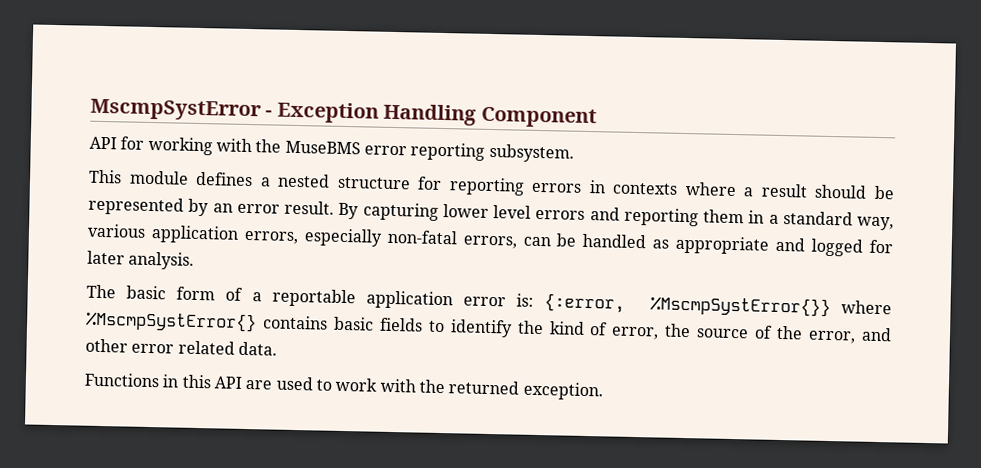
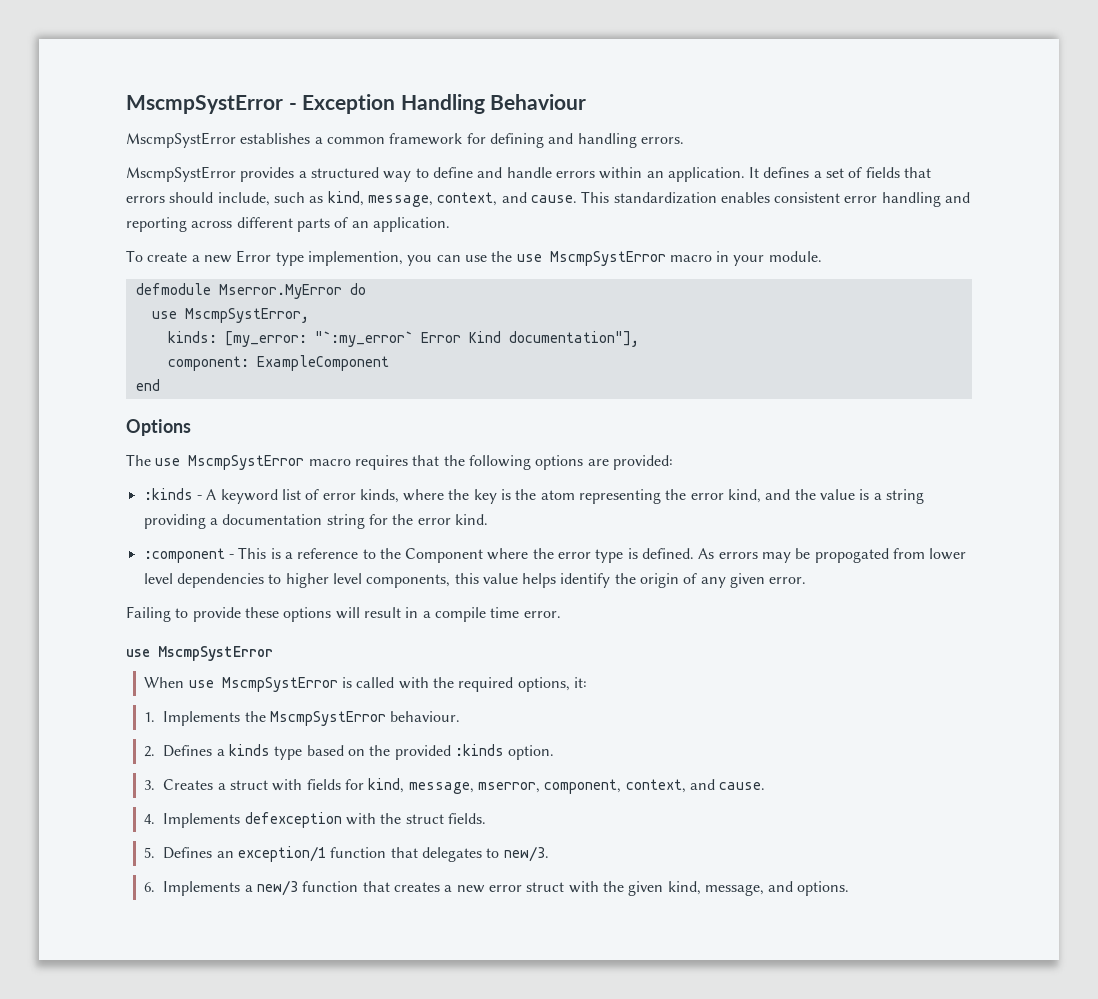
[480,106,597,129] [89,136,574,163] [88,169,895,200] [88,196,894,231] [87,223,893,257] [87,250,195,270] [86,284,892,318] [85,310,893,344] [85,338,277,356] [84,372,603,401] Component // API for working with the MuseBMS error reporting subsystem. // This module defines a nested structure for reporting errors in contexts where a result should be represented by an error result. By capturing lower level errors and reporting them in a standard way, various application errors, especially non-fatal errors, can be handled as appropriate and logged for later analysis. // The basic form of a reportable application error is: {:error, %MscmpSystError{}} where %MscmpSystError{} contains basic fields to identify the kind of error, the source of the error, and other error related data. // Functions in this API are used to work with the returned exception. -> [490,94,587,110] [126,132,684,148] [126,166,932,182] [126,191,971,207] [126,217,450,232] [126,250,822,266] [135,283,366,299] [151,308,309,323] [167,331,639,347] [167,355,389,371] [135,379,160,391] [126,419,191,436] [126,454,673,470] [143,488,924,504] [143,514,488,529] [143,547,967,563] [143,573,807,588] [126,606,561,622] [126,646,273,661] [144,677,587,692] [144,711,461,726] [144,744,555,760] [144,778,766,794] [144,812,486,828] [144,846,549,862] [144,880,850,896] Behaviour // MscmpSystError establishes a common framework for defining and handling errors. // MscmpSystError provides a structured way to define and handle errors within an application. It defines a set of fields that errors should include, such as kind, message, context, and cause. This standardization enables consistent error handling and reporting across different parts of an application. // To create a new Error type implemention, you can use the use MscmpSystError macro in your module. // defmodule Mserror.MyError do // use MscmpSystError, // kinds: [my_error: "`:my_error` Error Kind documentation"], // component: ExampleComponent // end // Options // The use MscmpSystError macro requires that the following options are provided: // :kinds - A keyword list of error kinds, where the key is the atom representing the error kind, and the value is a string providing a documentation string for the error kind. // :component - This is a reference to the Component where the error type is defined. As errors may be propogated from lower level dependencies to higher level components, this value helps identify the origin of any given error. // Failing to provide these options will result in a compile time error. // use MscmpSystError // When use MscmpSystError is called with the required options, it: // 1. Implements the MscmpSystError behaviour. // 2. Defines a kinds type based on the provided :kinds option. // 3. Creates a struct with fields for kind, message, mserror, component, context, and cause. // 4. Implements defexception with the struct fields. // 5. Defines an exception/1 function that delegates to new/3. // 6. Implements a new/3 function that creates a new error struct with the given kind, message, and options.

